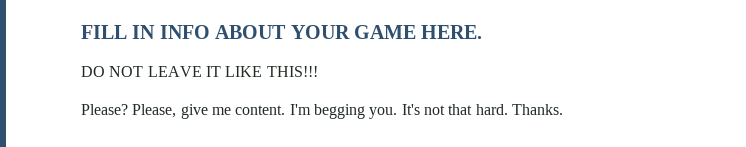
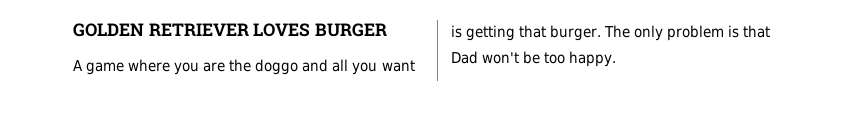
[81,25,483,39] [81,66,318,77] [81,104,563,119] FILL IN INFO ABOUT YOUR GAME HERE. // DO NOT LEAVE IT LIKE THIS!!! // Please? Please, give me content. I'm begging you. It's not that hard. Thanks. -> [73,23,388,37] [73,59,415,75] [451,25,771,41] [451,51,617,67] GOLDEN RETRIEVER LOVES BURGER // A game where you are the doggo and all you want is getting that burger. The only problem is that Dad won't be too happy.

